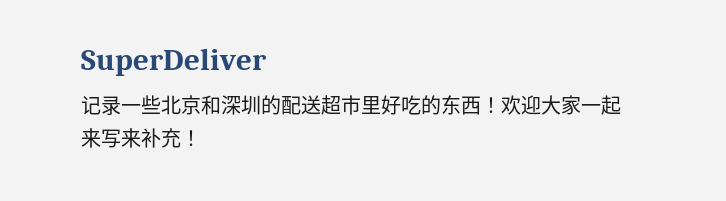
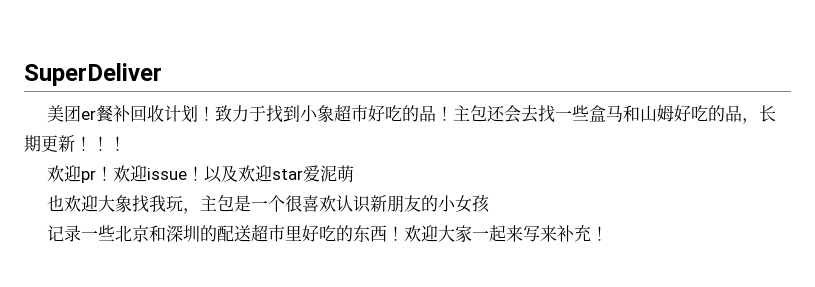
(267, 62) none -> [46,104,776,124] [24,135,126,152] [46,165,354,183] [46,195,490,214] // 美团er餐补回收计划！致力于找到小象超市好吃的品！主包还会去找一些盒马和山姆好吃的品，长期更新！！！ // 欢迎pr！欢迎issue！以及欢迎star爱泥萌 // 也欢迎大象找我玩，主包是一个很喜欢认识新朋友的小女孩

